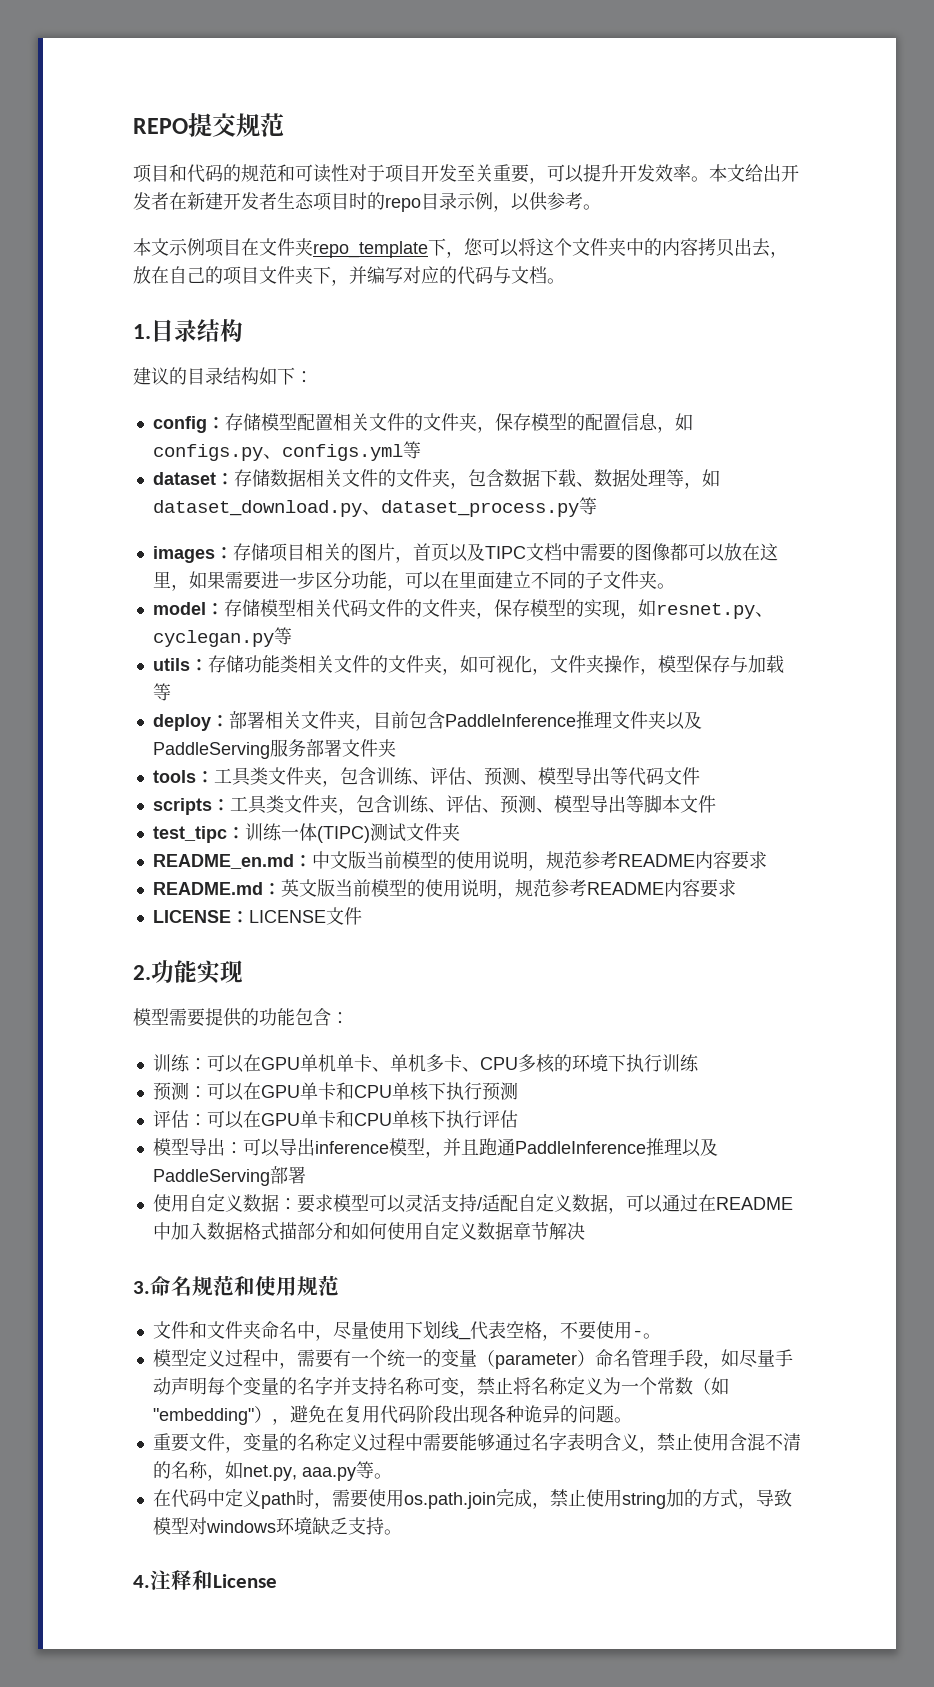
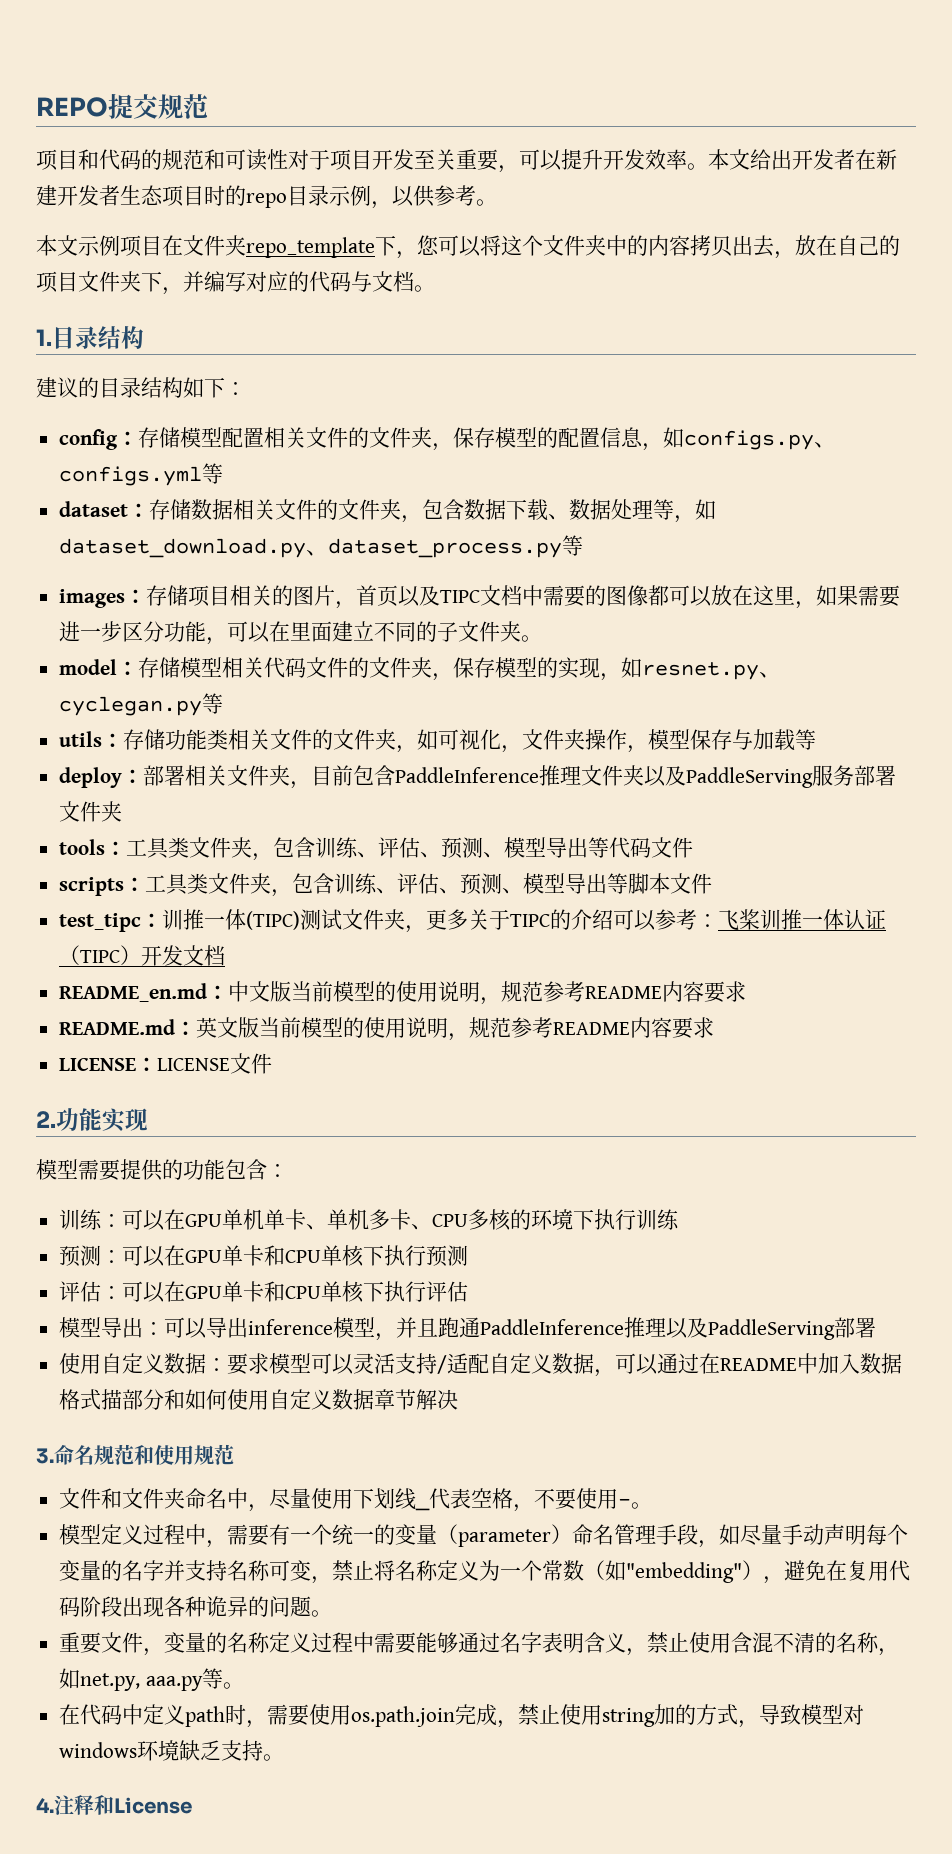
[262,823,282,841] 练 -> [183,909,205,930] 推
(460, 832) none -> [405,909,887,933] [59,945,226,966] ，更多关于TIPC的介绍可以参考：飞桨训推一体认证（TIPC）开发文档

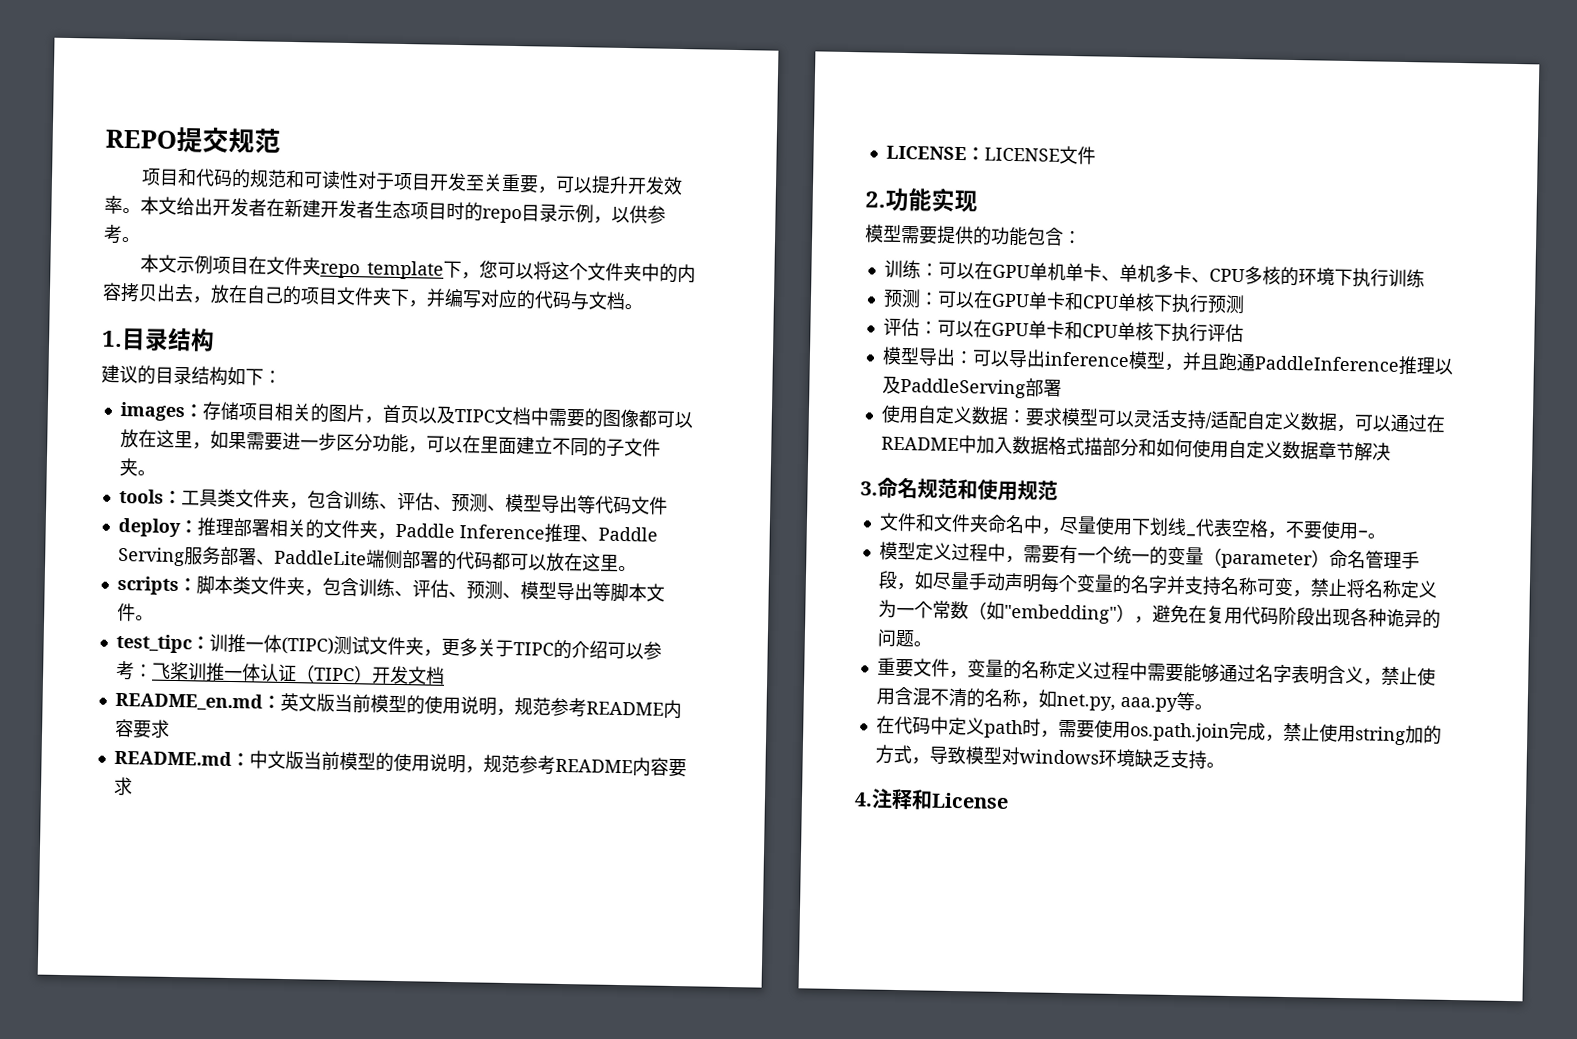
[59,427,837,451] [59,463,224,486] [59,499,717,523] [59,535,584,558] // config：存储模型配置相关文件的文件夹，保存模型的配置信息，如configs.py、configs.yml等 // dataset：存储数据相关文件的文件夹，包含数据下载、数据处理等，如dataset_download.py、dataset_process.py等 -> (282, 377) none
[59,657,782,681] [59,693,224,716] [59,729,817,753] [59,765,897,789] [59,801,123,822] // model：存储模型相关代码文件的文件夹，保存模型的实现，如resnet.py、cyclegan.py等 // utils：存储功能类相关文件的文件夹，如可视化，文件夹操作，模型保存与加载等 // deploy：部署相关文件夹，目前包含PaddleInference推理文件夹以及PaddleServing服务部署文件夹 -> (156, 473) none
(694, 847) none -> [117,517,658,543] [117,546,637,572] // deploy：推理部署相关的文件夹，Paddle Inference推理、Paddle Serving服务部署、PaddleLite端侧部署的代码都可以放在这里。
[145,874,189,895] 工具 -> [195,575,233,595] 脚本
(713, 883) none -> [134,615,154,621] 。
[228,981,250,1002] 中 -> [279,692,299,712] 英
[196,1017,218,1038] 英 -> [248,750,268,769] 中

